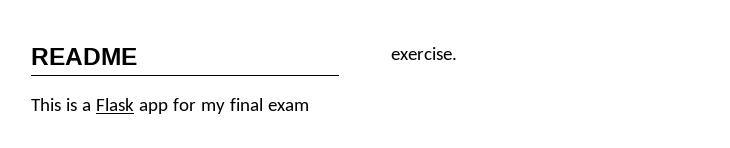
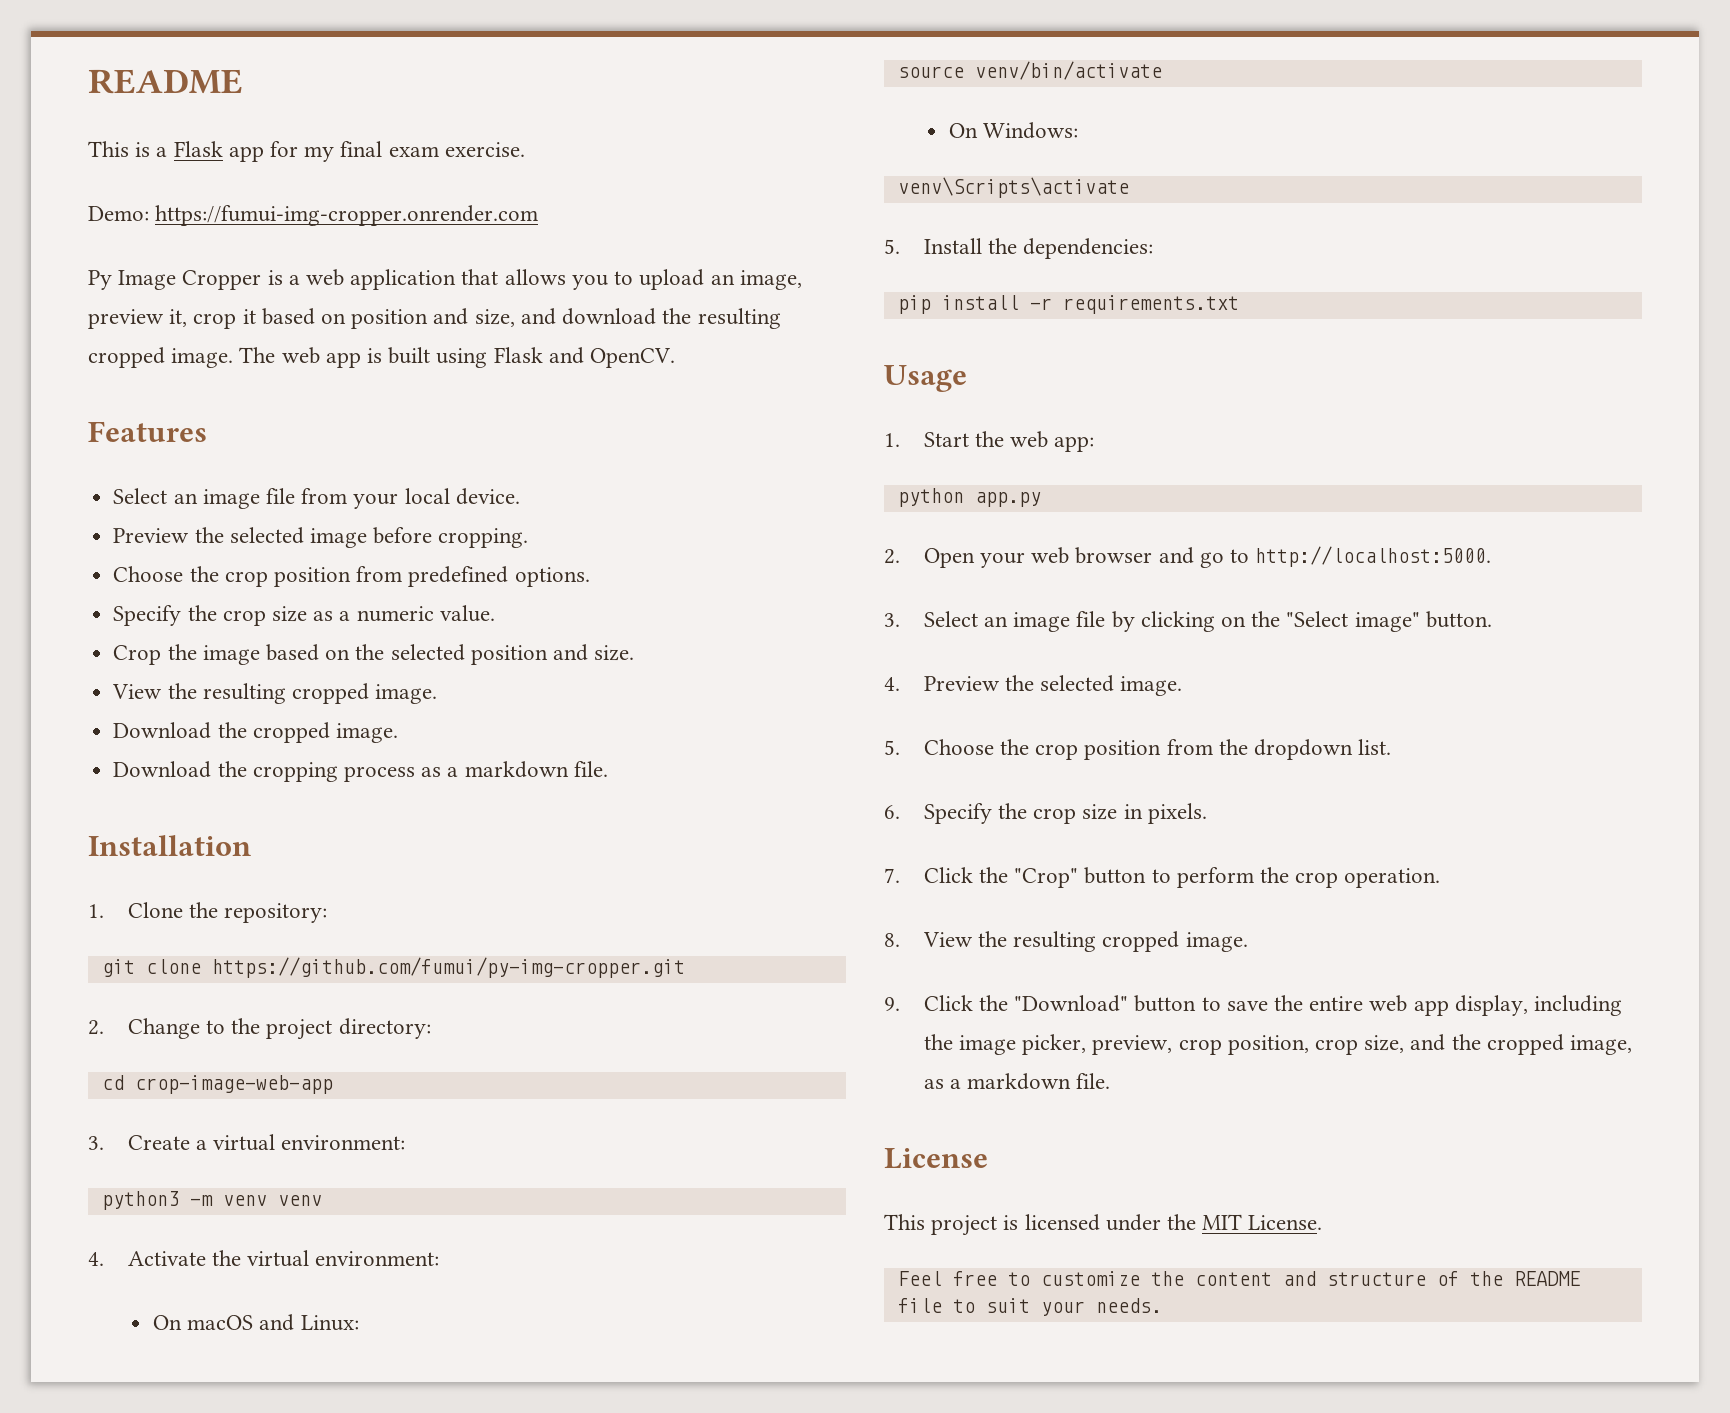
(457, 53) none -> [88,205,539,226] [88,269,802,290] [88,308,781,329] [88,347,676,368] [88,421,207,442] [113,488,520,509] [113,527,529,548] [113,566,590,587] [113,605,495,626] [113,644,635,665] [112,683,438,704] [113,722,398,743] [113,761,608,782] [88,835,251,856] [88,902,328,923] [101,957,685,978] [88,1018,431,1040] [101,1075,333,1094] [88,1134,406,1151] [101,1191,322,1210] [88,1250,440,1267] [153,1314,359,1331] [897,61,1162,80] [949,122,1079,139] [897,177,1129,198] [884,238,1154,259] [897,295,1239,314] [884,365,967,392] [884,431,1095,452] [897,488,1041,507] [884,546,1492,568] [884,611,1492,632] [884,675,1183,696] [884,739,1392,760] [884,803,1207,824] [884,867,1441,888] [884,931,1248,952] [884,995,1623,1016] [923,1034,1633,1055] [923,1073,1111,1090] [884,1148,988,1169] [884,1214,1323,1236] [897,1271,1580,1286] [897,1298,1162,1316] // Demo: https://fumui-img-cropper.onrender.com // Py Image Cropper is a web application that allows you to upload an image, preview it, crop it based on position and size, and download the resulting cropped image. The web app is built using Flask and OpenCV. // Features // Select an image file from your local device. // Preview the selected image before cropping. // Choose the crop position from predefined options. // Specify the crop size as a numeric value. // Crop the image based on the selected position and size. // View the resulting cropped image. // Download the cropped image. // Download the cropping process as a markdown file. // Installation // 1. Clone the repository: // git clone https://github.com/fumui/py-img-cropper.git // 2. Change to the project directory: // cd crop-image-web-app // 3. Create a virtual environment: // python3 -m venv venv // 4. Activate the virtual environment: // On macOS and Linux: // source venv/bin/activate // On Windows: // venv\Scripts\activate // 5. Install the dependencies: // pip install -r requirements.txt // Usage // 1. Start the web app: // python app.py // 2. Open your web browser and go to http://localhost:5000. // 3. Select an image file by clicking on the "Select image" button. // 4. Preview the selected image. // 5. Choose the crop position from the dropdown list. // 6. Specify the crop size in pixels. // 7. Click the "Crop" button to perform the crop operation. // 8. View the resulting cropped image. // 9. Click the "Download" button to save the entire web app display, including the image picker, preview, crop position, crop size, and the cropped image, as a markdown file. // License // This project is licensed under the MIT License. // Feel free to customize the content and structure of the README file to suit your needs.

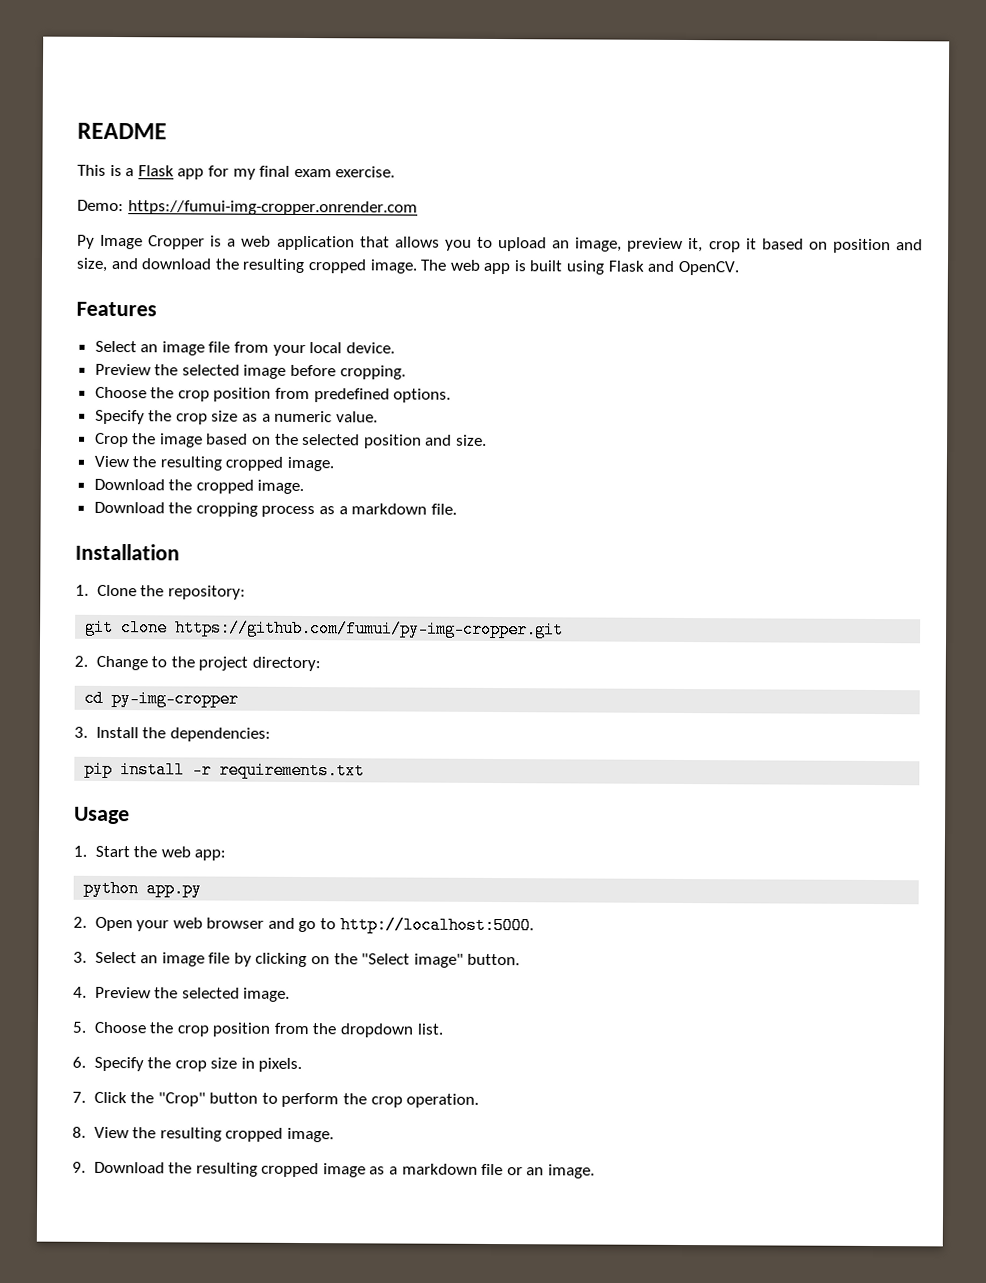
[134,1075,333,1094] [88,1134,406,1151] [101,1191,322,1210] [88,1250,440,1267] [153,1314,359,1331] [897,61,1162,80] [949,122,1079,139] [897,177,1129,198] [884,239,900,254] crop-image-web-app // 3. Create a virtual environment: // python3 -m venv venv // 4. Activate the virtual environment: // On macOS and Linux: // source venv/bin/activate // On Windows: // venv\Scripts\activate // 5. -> [111,690,240,708] [74,726,88,738] py-img-cropper // 3.
[923,995,1623,1016] [923,1034,1633,1055] [923,1073,1111,1090] [884,1148,988,1169] [884,1214,1323,1236] [897,1271,1580,1286] [897,1298,1162,1316] Click the "Download" button to save the entire web app display, including the image picker, preview, crop position, crop size, and the cropped image, as a markdown file. // License // This project is licensed under the MIT License. // Feel free to customize the content and structure of the README file to suit your needs. -> [93,1161,595,1179] Download the resulting cropped image as a markdown file or an image.

